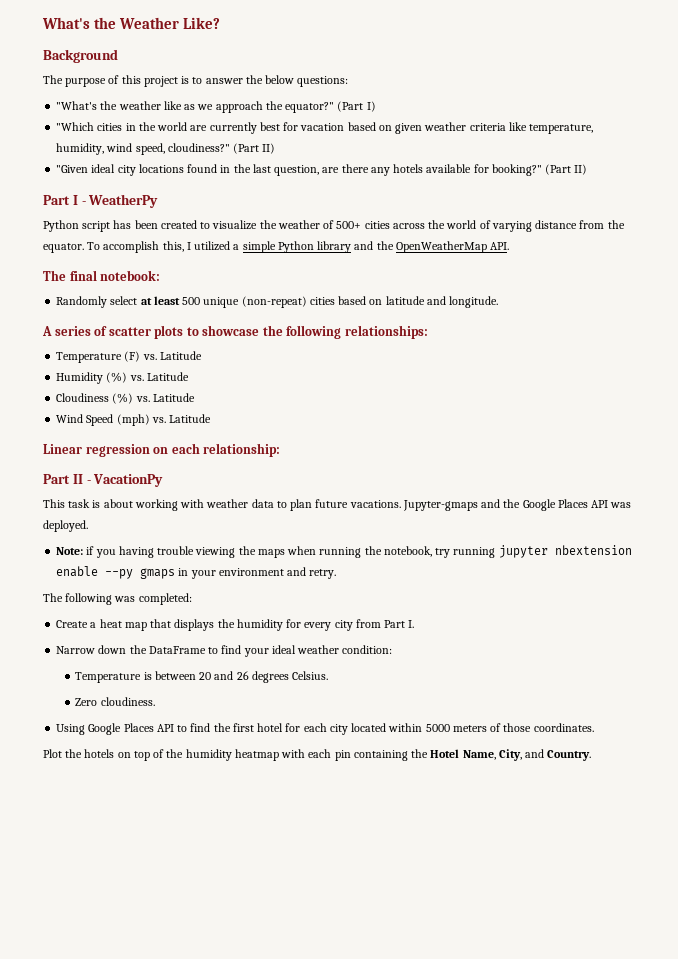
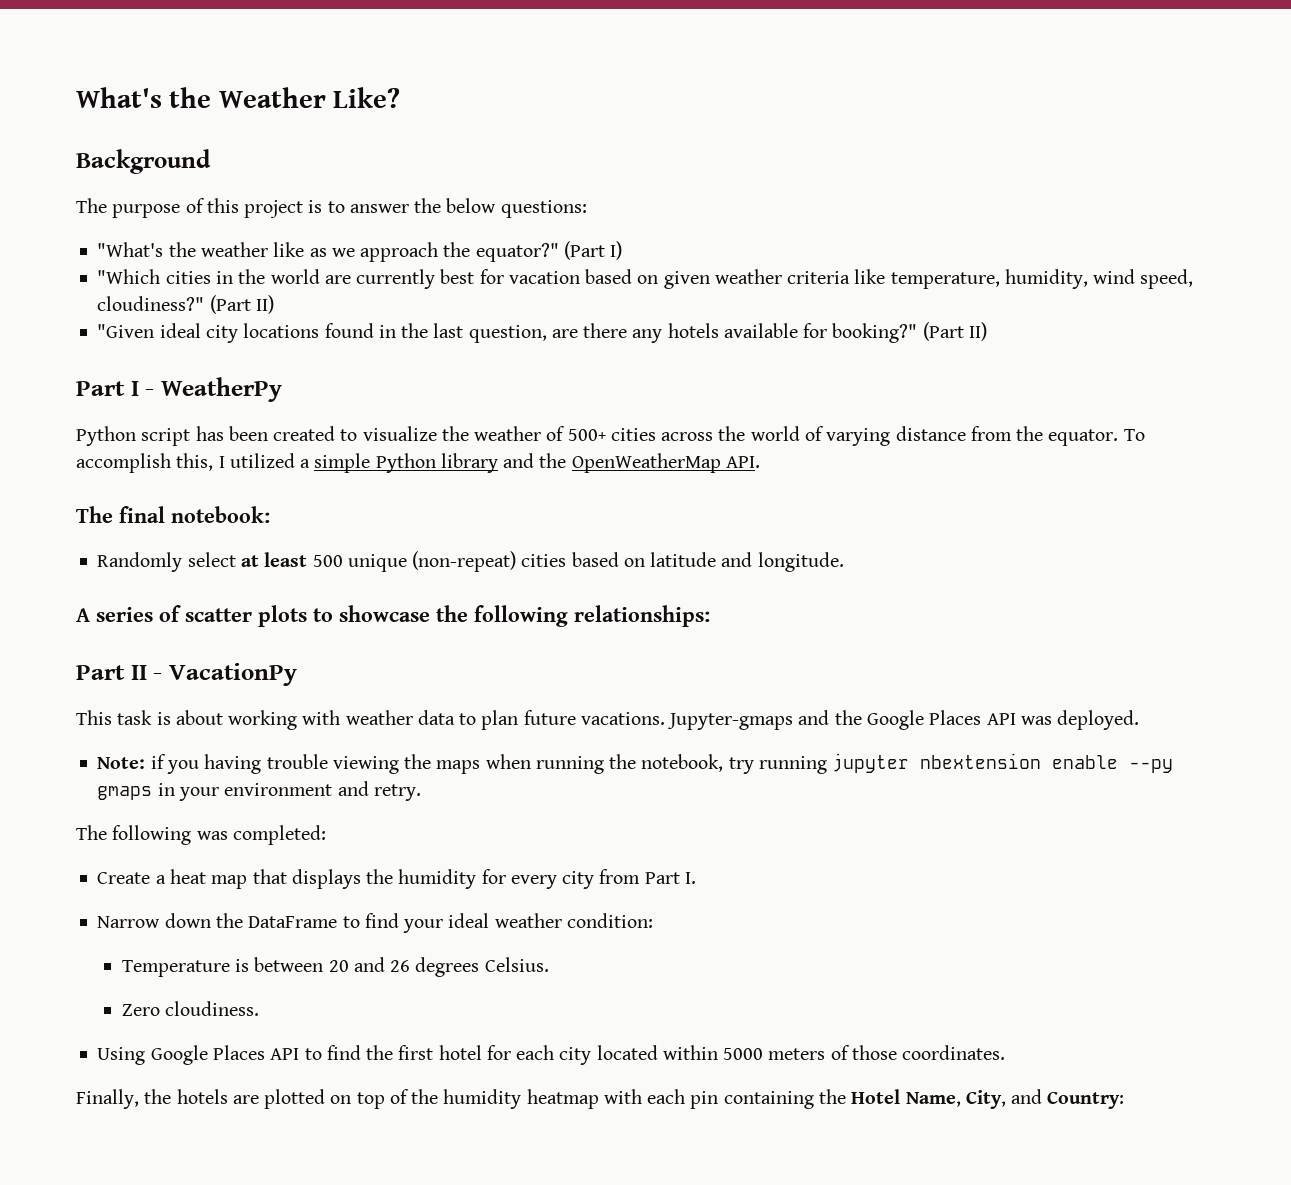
[56,351,202,363] [56,372,189,384] [56,393,195,404] [56,414,212,426] [43,443,281,457] // Temperature (F) vs. Latitude // Humidity (%) vs. Latitude // Cloudiness (%) vs. Latitude // Wind Speed (mph) vs. Latitude // Linear regression on each relationship: -> (710, 616) none
[43,749,62,758] Plot -> [76,1089,139,1109] Finally,
(115, 753) none -> [232,1089,326,1109] are plotted
[547,750,592,761] Country. -> [1047,1091,1125,1109] Country:

